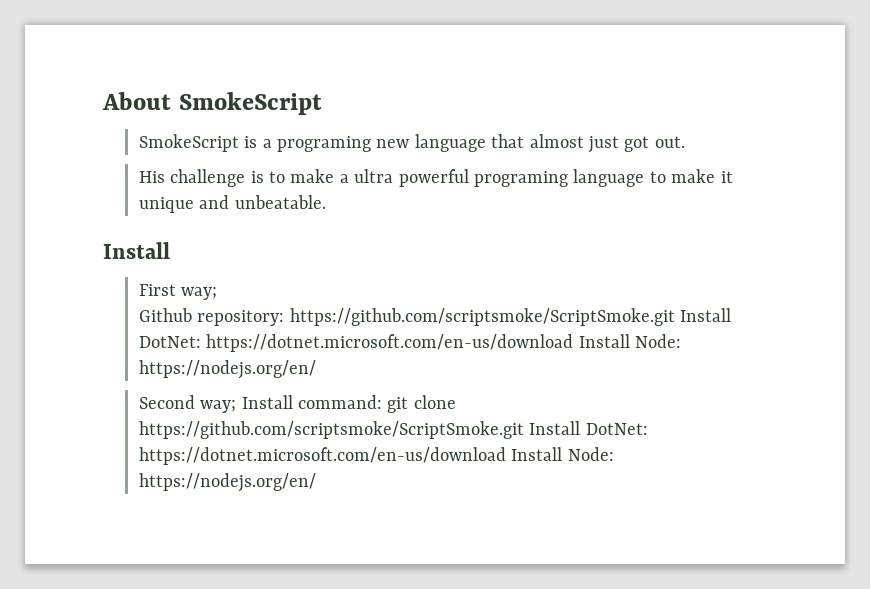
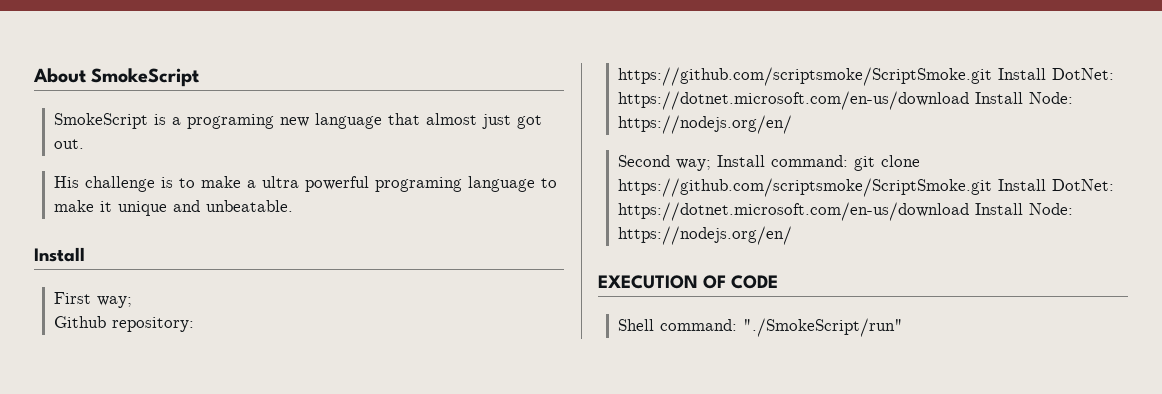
(316, 482) none -> [598,275,779,289] [617,318,903,337] // EXECUTION OF CODE // Shell command: "./SmokeScript/run"

